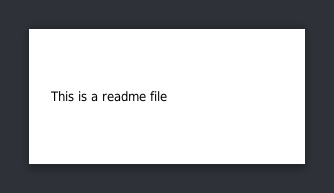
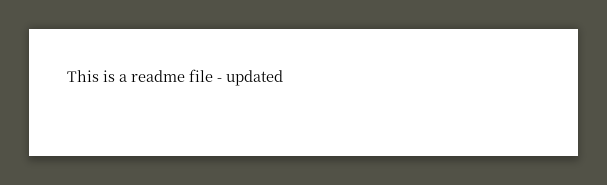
(167, 96) none -> [217,70,283,86] - updated

